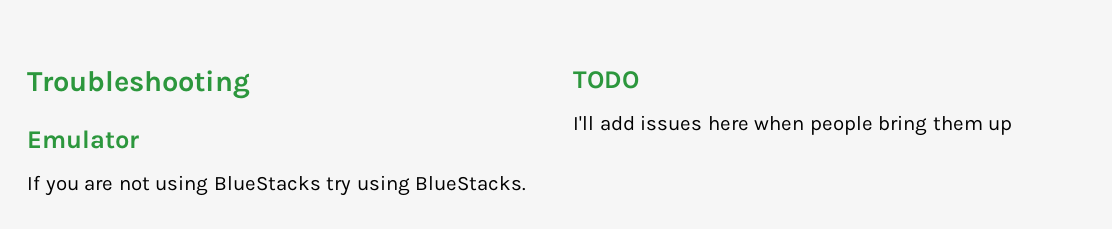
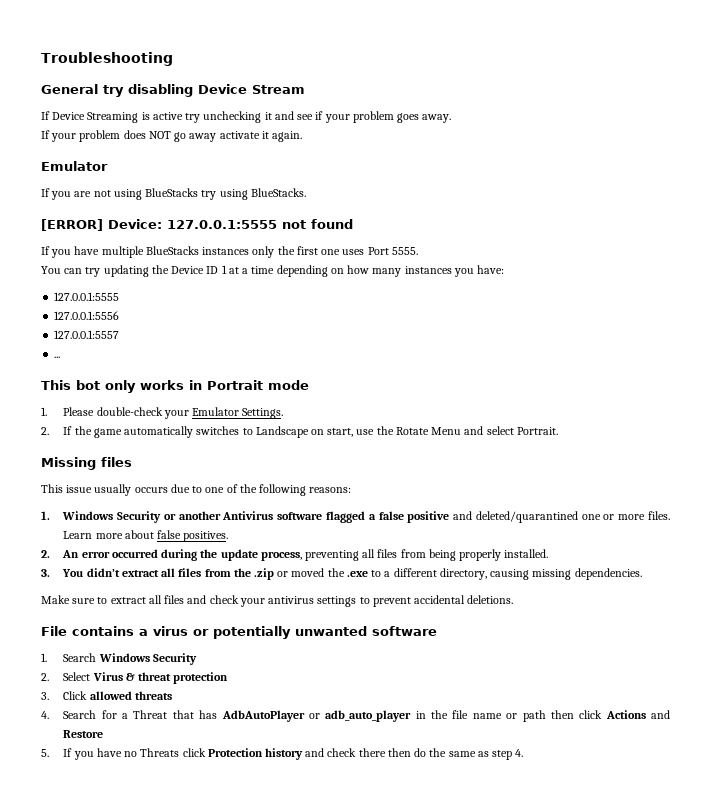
(250, 84) none -> [41,84,305,97] [41,111,452,123] [41,130,303,142] // General try disabling Device Stream // If Device Streaming is active try unchecking it and see if your problem goes away. // If your problem does NOT go away activate it again.
[573,71,639,89] [573,115,1013,136] TODO // I'll add issues here when people bring them up -> [41,219,353,231] [41,246,418,258] [41,265,505,277] [54,292,120,301] [54,311,120,320] [54,330,120,339] [54,356,61,358] [41,380,309,393] [41,407,284,419] [41,426,558,438] [41,457,132,470] [41,484,352,496] [41,511,670,523] [63,530,229,542] [41,549,549,561] [41,568,642,580] [41,595,514,607] [41,626,437,639] [41,653,197,665] [41,672,229,684] [41,691,172,700] [41,710,670,722] [63,730,104,738] [41,748,524,760] [ERROR] Device: 127.0.0.1:5555 not found // If you have multiple BlueStacks instances only the first one uses Port 5555. // You can try updating the Device ID 1 at a time depending on how many instances you have: // 127.0.0.1:5555 // 127.0.0.1:5556 // 127.0.0.1:5557 // ... // This bot only works in Portrait mode // 1. Please double-check your Emulator Settings. // 2. If the game automatically switches to Landscape on start, use the Rotate Menu and select Portrait. // Missing files // This issue usually occurs due to one of the following reasons: // 1. Windows Security or another Antivirus software flagged a false positive and deleted/quarantined one or more files. Learn more about false positives. // 2. An error occurred during the update process, preventing all files from being properly installed. // 3. You didn’t extract all files from the .zip or moved the .exe to a different directory, causing missing dependencies. // Make sure to extract all files and check your antivirus settings to prevent accidental deletions. // File contains a virus or potentially unwanted software // 1. Search Windows Security // 2. Select Virus & threat protection // 3. Click allowed threats // 4. Search for a Threat that has AdbAutoPlayer or adb_auto_player in the file name or path then click Actions and Restore // 5. If you have no Threats click Protection history and check there then do the same as step 4.

